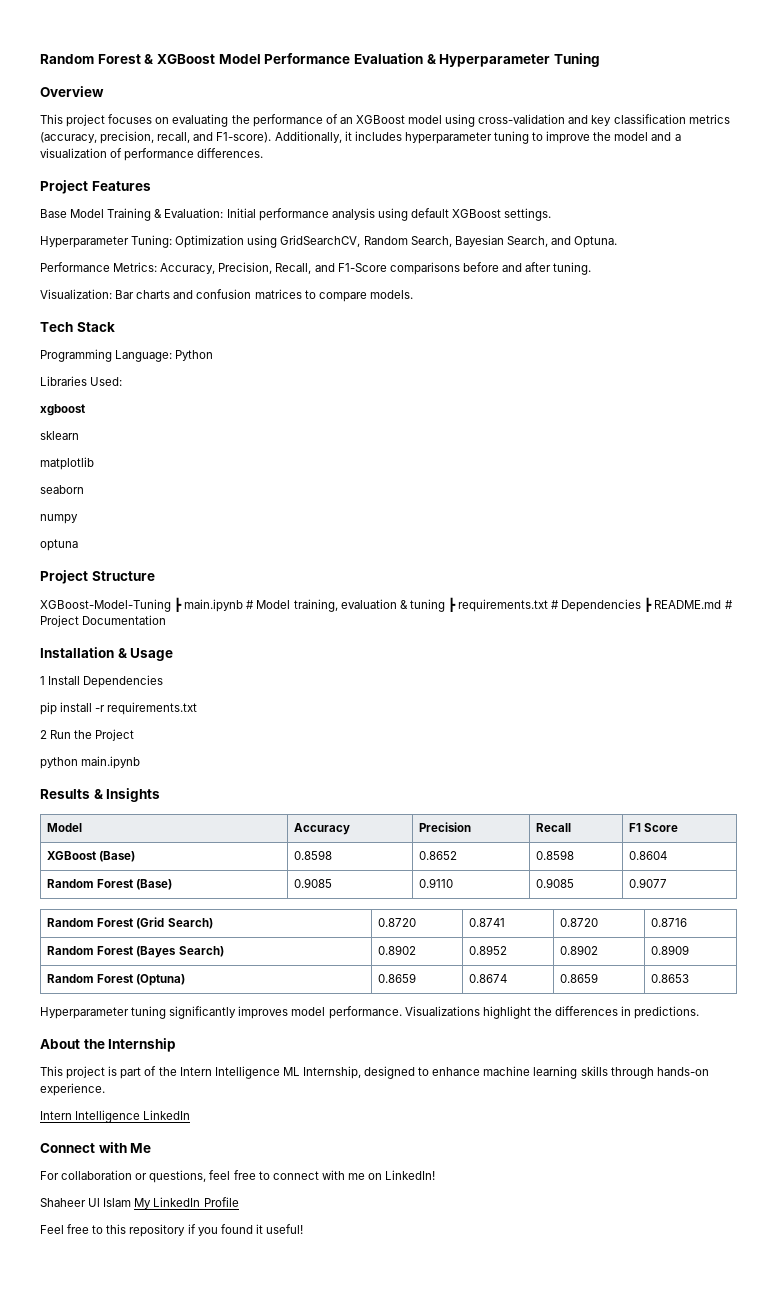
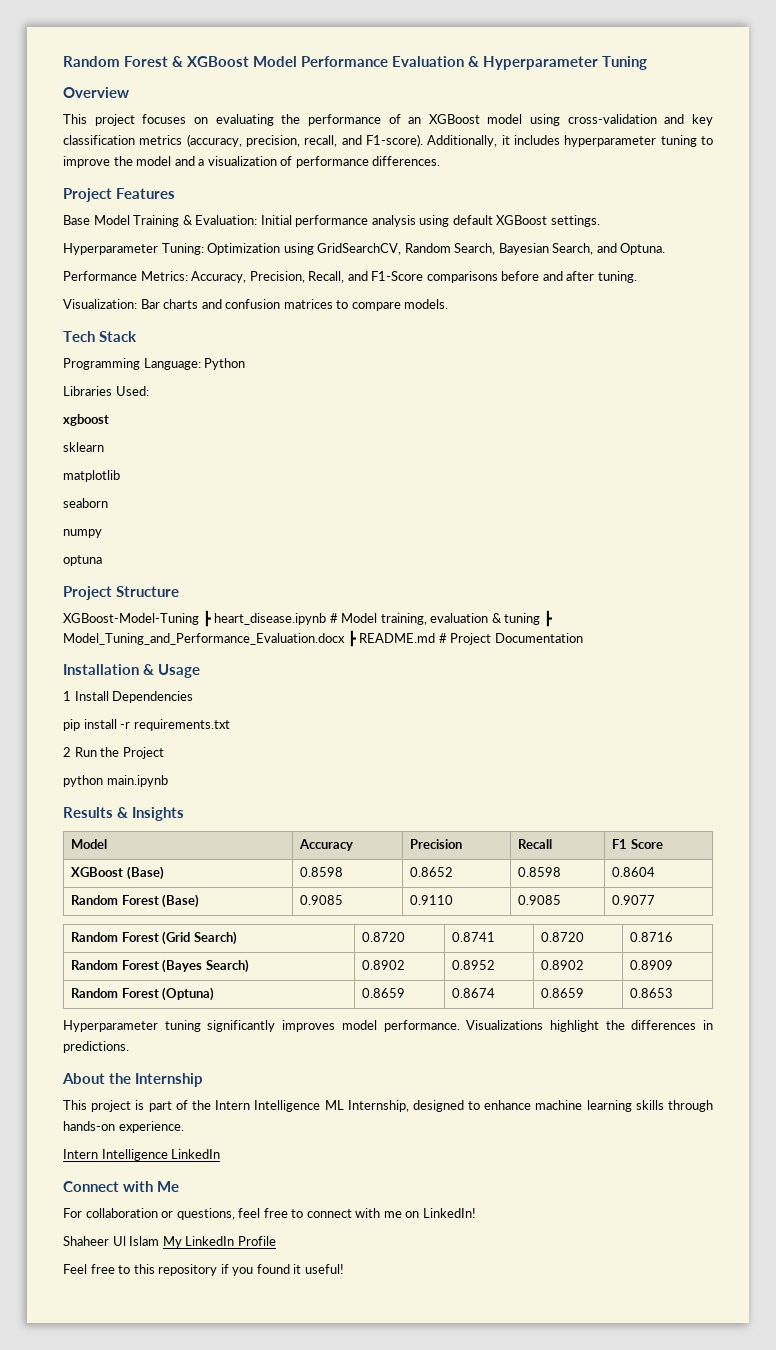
[184,599,244,612] main.ipynb -> [214,613,327,625] heart_disease.ipynb
[458,599,642,612] requirements.txt # Dependencies -> [63,633,345,645] Model_Tuning_and_Performance_Evaluation.docx

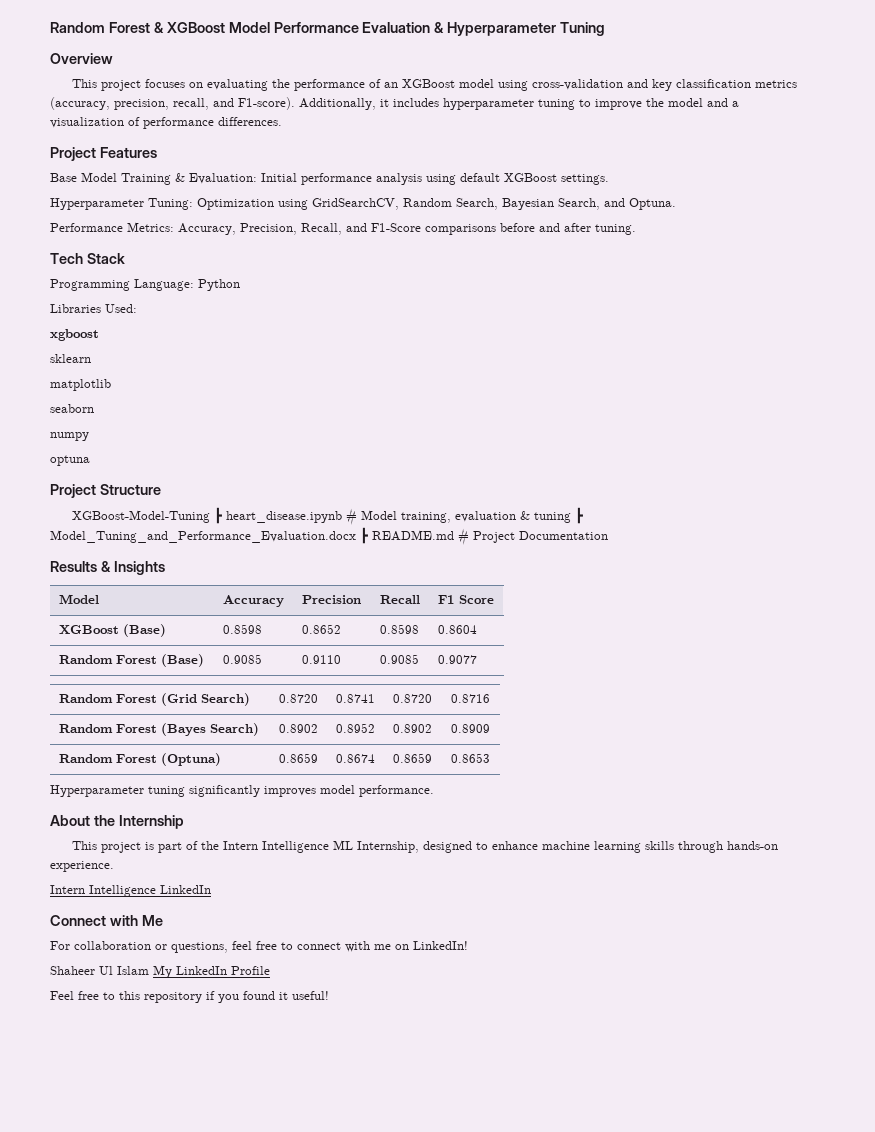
[63,299,449,311] // Visualization: Bar charts and confusion matrices to compare models. -> (636, 229) none
[63,664,200,678] [63,691,194,703] [63,719,230,731] [63,747,164,759] [63,775,168,787] // Installation & Usage // 1 Install Dependencies // pip install -r requirements.txt // 2 Run the Project // python main.ipynb -> (608, 535) none
[466,1020,713,1032] [63,1041,129,1053] Visualizations highlight the differences in predictions. -> (434, 791) none

